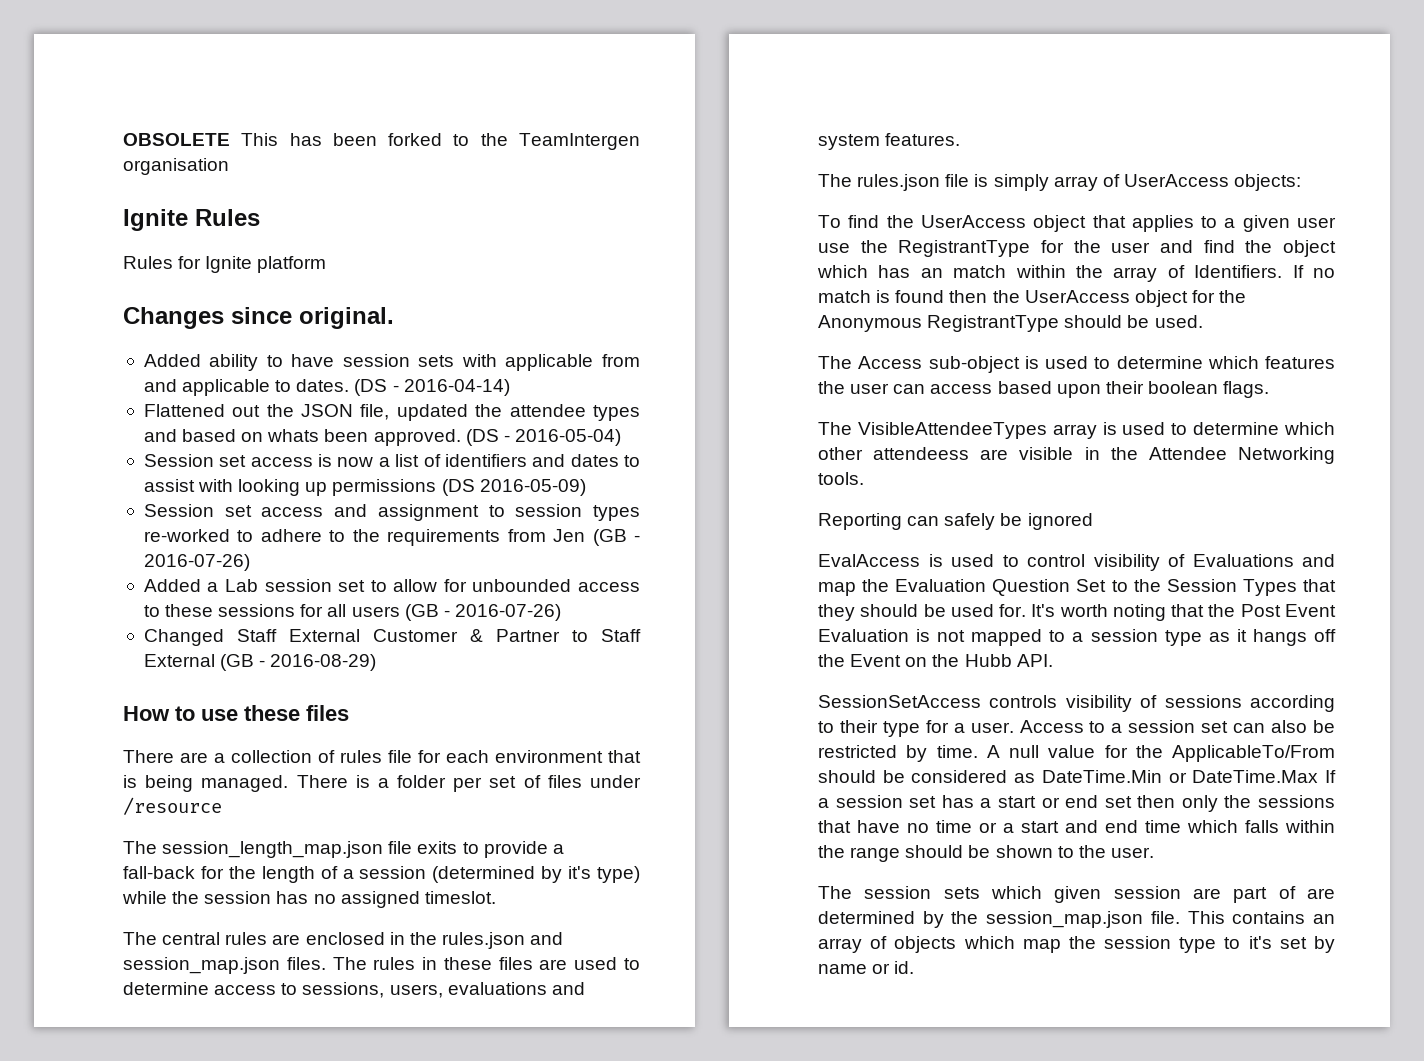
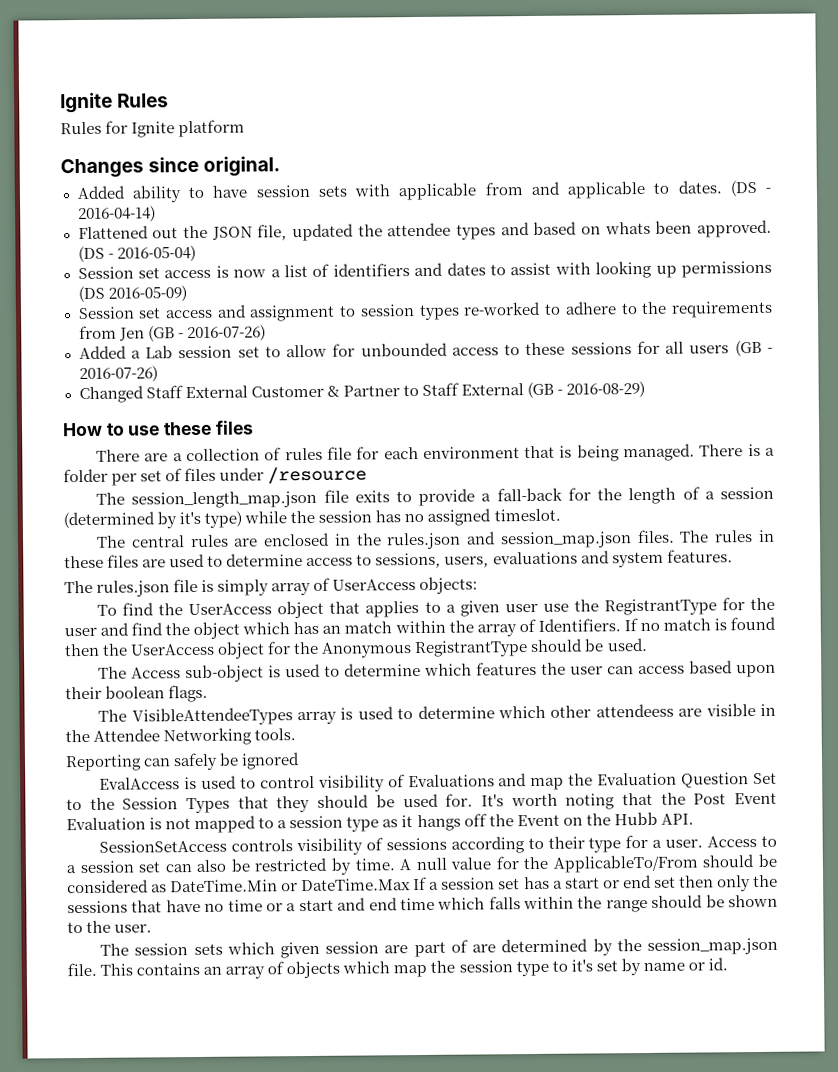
[123,133,640,150] [123,158,229,175] OBSOLETE This has been forked to the TeamIntergen organisation // -> (60, 103) none

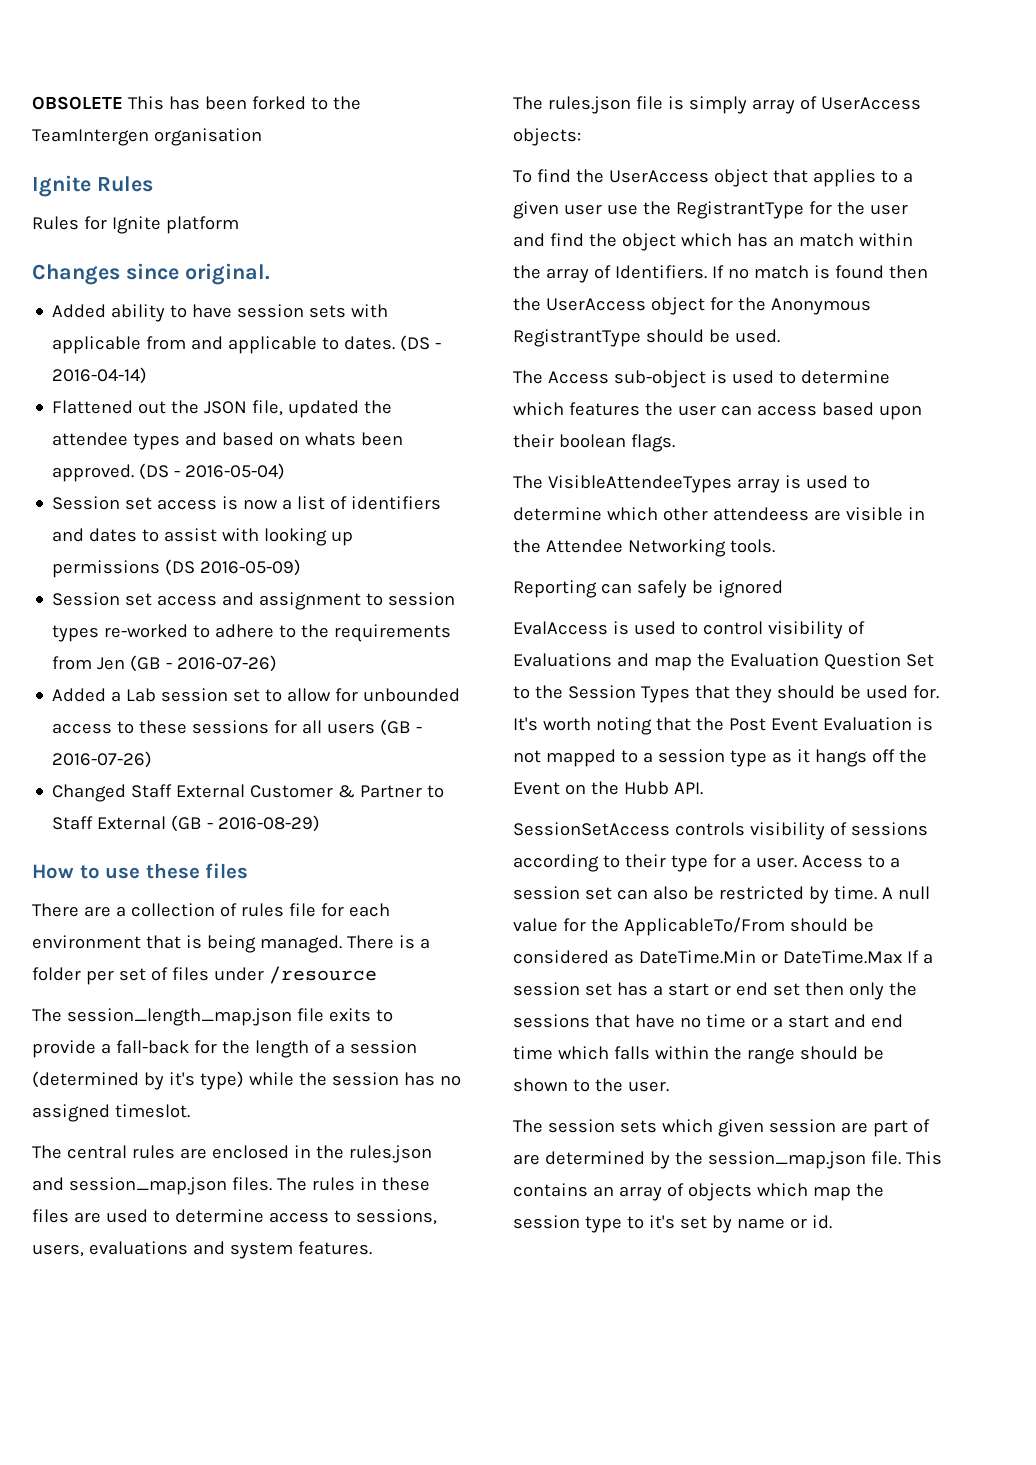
(60, 103) none -> [32,96,361,110] [32,128,262,146] OBSOLETE This has been forked to the TeamIntergen organisation //

